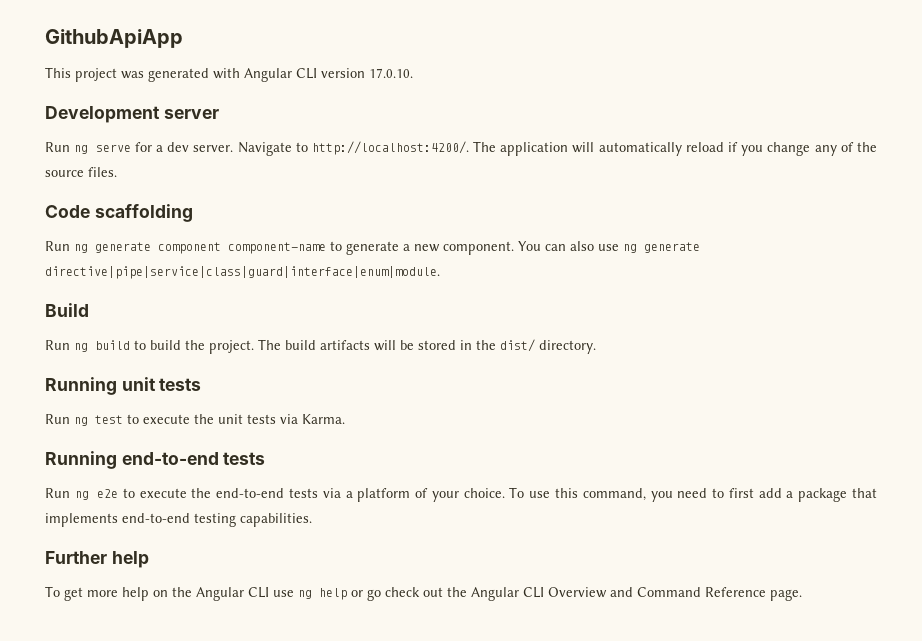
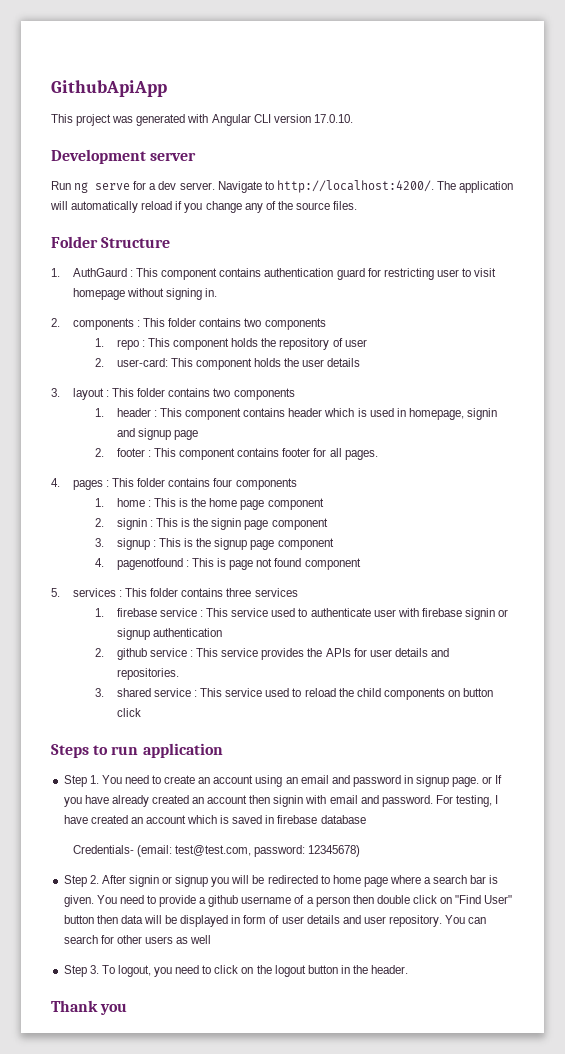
[45,204,193,222] [45,241,700,255] [45,266,440,279] [45,303,89,317] [45,339,596,354] [45,377,202,395] [45,414,345,426] [45,451,266,469] [45,487,878,502] [45,513,312,527] [45,551,149,568] [45,586,802,601] Code scaffolding // Run ng generate component component-name to generate a new component. You can also use ng generate directive|pipe|service|class|guard|interface|enum|module. // Build // Run ng build to build the project. The build artifacts will be stored in the dist/ directory. // Running unit tests // Run ng test to execute the unit tests via Karma. // Running end-to-end tests // Run ng e2e to execute the end-to-end tests via a platform of your choice. To use this command, you need to first add a package that implements end-to-end testing capabilities. // Further help // To get more help on the Angular CLI use ng help or go check out the Angular CLI Overview and Command Reference page. -> [51,236,171,248] [51,268,497,280] [72,288,218,300] [51,318,326,330] [94,338,367,350] [94,358,361,370] [51,388,295,400] [94,408,498,420] [116,428,199,440] [94,448,378,460] [51,478,297,490] [94,498,324,510] [94,518,328,530] [94,538,334,550] [94,558,361,570] [51,588,298,597] [94,608,509,620] [116,628,222,640] [94,648,450,660] [116,668,179,680] [94,688,494,700] [116,708,141,717] [51,743,223,758] [63,775,503,787] [63,795,499,807] [63,815,366,824] [72,845,361,857] [63,875,499,887] [63,895,513,907] [63,915,487,927] [63,935,212,944] [63,965,409,977] [51,1000,128,1015] Folder Structure // 1. AuthGaurd : This component contains authentication guard for restricting user to visit homepage without signing in. // 2. components : This folder contains two components // 1. repo : This component holds the repository of user // 2. user-card: This component holds the user details // 3. layout : This folder contains two components // 1. header : This component contains header which is used in homepage, signin and signup page // 2. footer : This component contains footer for all pages. // 4. pages : This folder contains four components // 1. home : This is the home page component // 2. signin : This is the signin page component // 3. signup : This is the signup page component // 4. pagenotfound : This is page not found component // 5. services : This folder contains three services // 1. firebase service : This service used to authenticate user with firebase signin or signup authentication // 2. github service : This service provides the APIs for user details and repositories. // 3. shared service : This service used to reload the child components on button click // Steps to run application // Step 1. You need to create an account using an email and password in signup page. or If you have already created an account then signin with email and password. For testing, I have created an account which is saved in firebase database // Credentials- (email: test@test.com, password: 12345678) // Step 2. After signin or signup you will be redirected to home page where a search bar is given. You need to provide a github username of a person then double click on "Find User" button then data will be displayed in form of user details and user repository. You can search for other users as well // Step 3. To logout, you need to click on the logout button in the header. // Thank you

